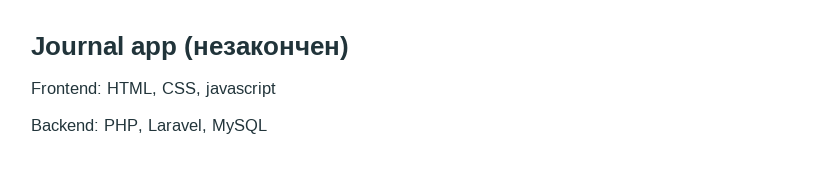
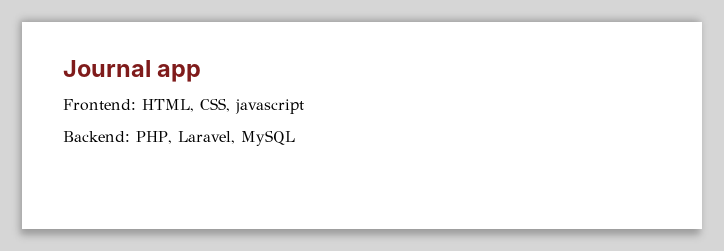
[184,36,350,60] (незакончен) -> (202, 73) none

